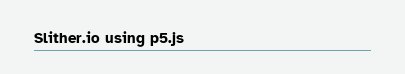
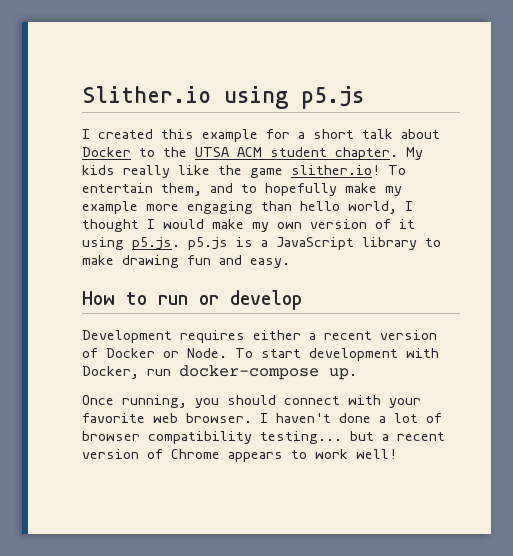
(184, 39) none -> [82,129,440,142] [82,147,423,160] [82,165,406,178] [82,183,402,196] [82,201,413,214] [82,219,415,232] [82,237,441,250] [82,255,290,268] [82,290,302,310] [82,330,437,343] [82,348,439,361] [82,365,357,380] [82,395,421,408] [82,413,442,423] [82,431,445,444] [82,449,397,462] // I created this example for a short talk about Docker to the UTSA ACM student chapter. My kids really like the game slither.io! To entertain them, and to hopefully make my example more engaging than hello world, I thought I would make my own version of it using p5.js. p5.js is a JavaScript library to make drawing fun and easy. // How to run or develop // Development requires either a recent version of Docker or Node. To start development with Docker, run docker-compose up. // Once running, you should connect with your favorite web browser. I haven't done a lot of browser compatibility testing... but a recent version of Chrome appears to work well!

